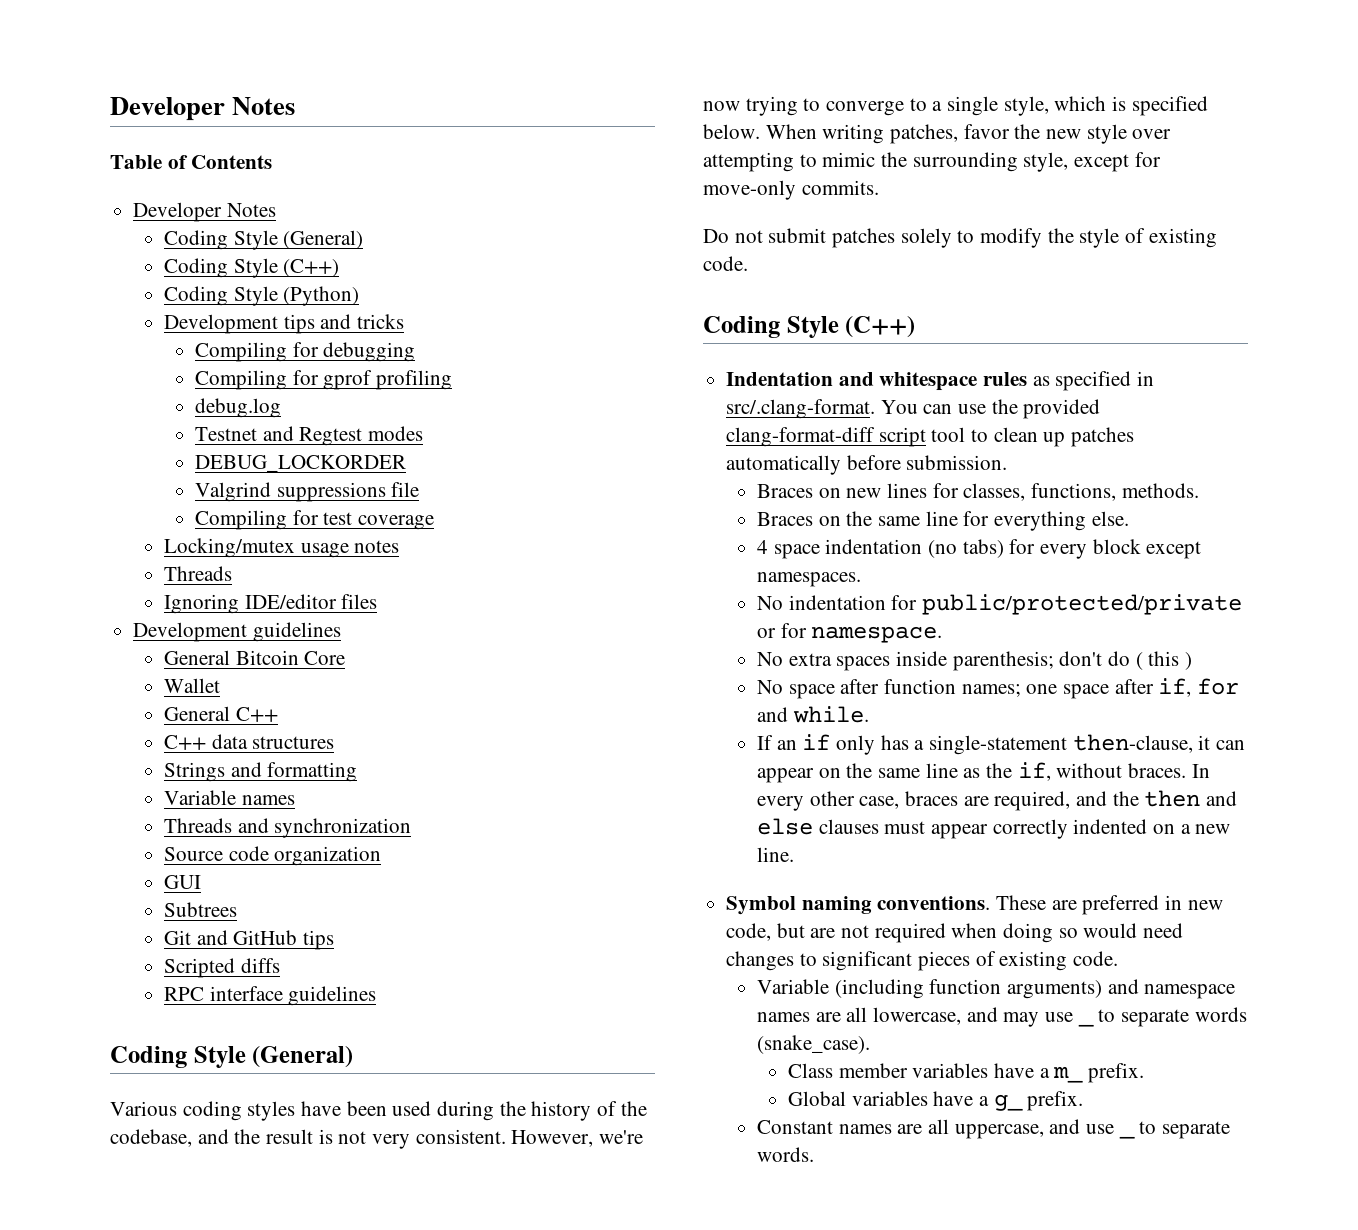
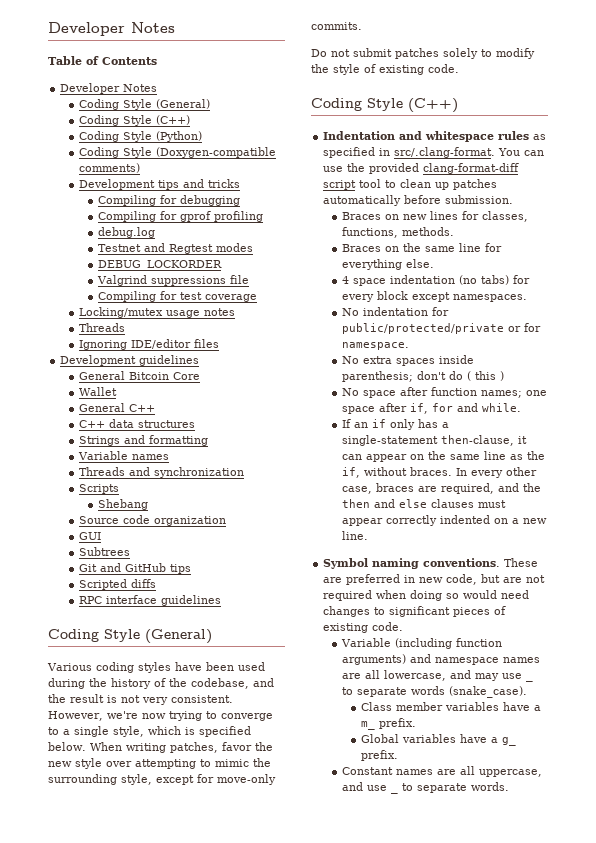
(360, 296) none -> [79,147,277,158] [79,163,141,173] // Coding Style (Doxygen-compatible comments)
(412, 828) none -> [79,484,120,494] [98,499,149,510] // Scripts // Shebang

